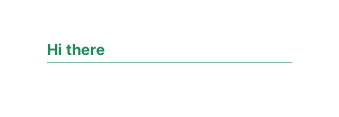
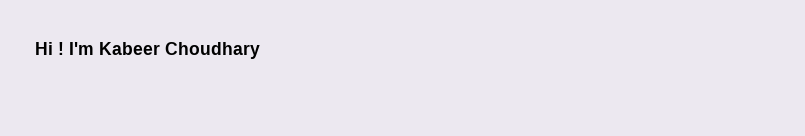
[66,44,106,56] there -> [58,42,260,59] ! I'm Kabeer Choudhary

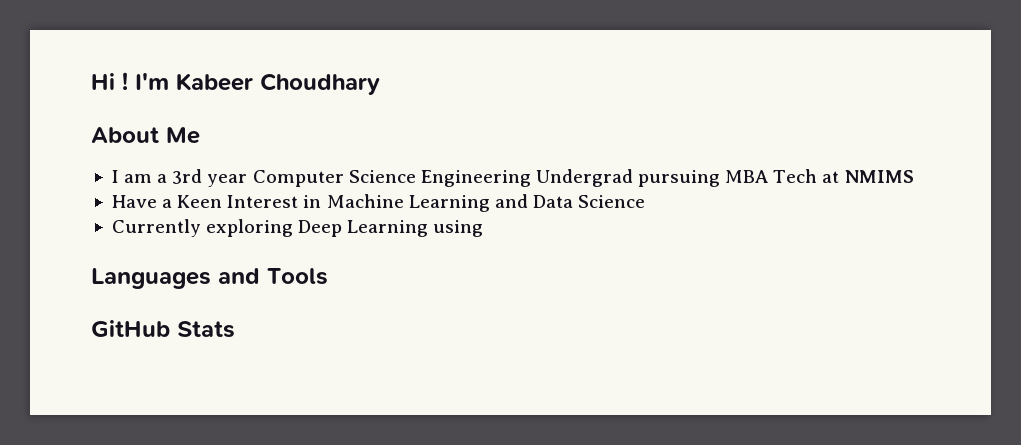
(260, 50) none -> [91,127,200,144] [111,169,914,187] [111,194,646,212] [111,219,484,237] [91,268,328,289] [91,320,235,338] // About Me // I am a 3rd year Computer Science Engineering Undergrad pursuing MBA Tech at NMIMS // Have a Keen Interest in Machine Learning and Data Science // Currently exploring Deep Learning using // Languages and Tools // GitHub Stats

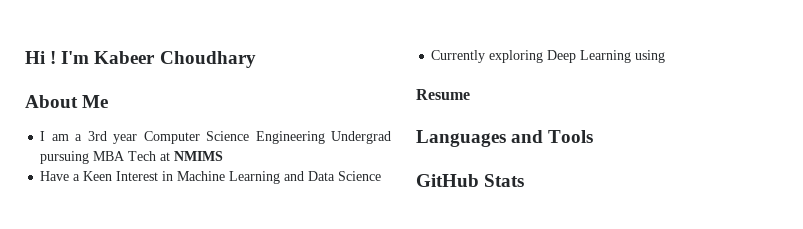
(484, 228) none -> [416,89,470,100] // Resume

